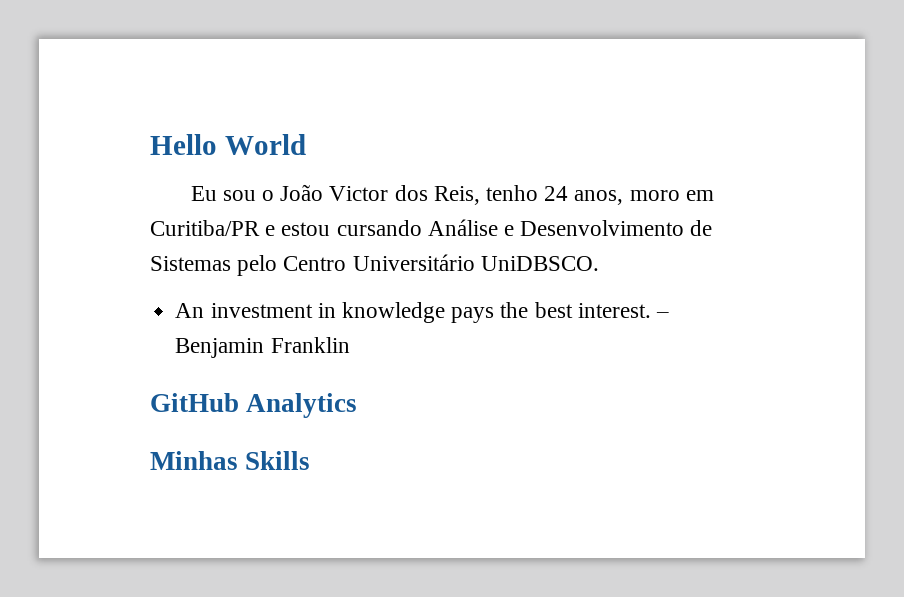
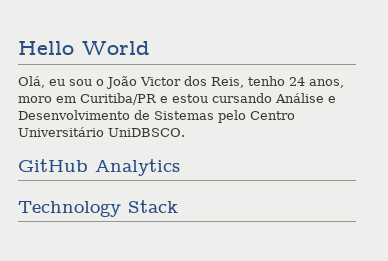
[190,186,217,201] Eu -> [18,76,65,88] Olá, eu
[175,302,669,323] [175,337,350,358] // An investment in knowledge pays the best interest. – Benjamin Franklin -> (185, 132) none
[150,451,311,470] Minhas Skills -> [18,200,178,217] Technology Stack

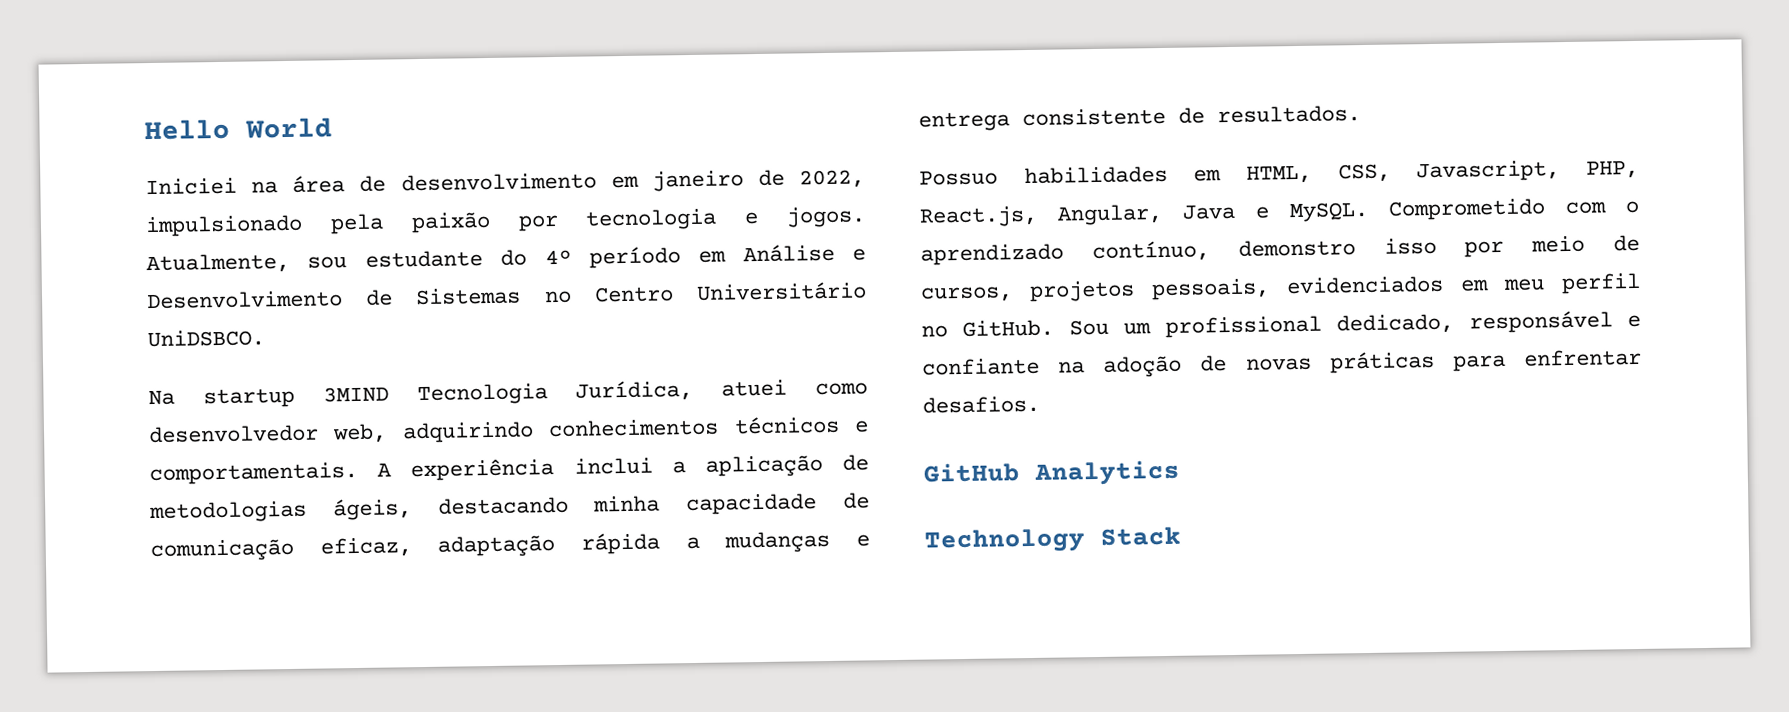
[18,76,344,89] [18,93,272,105] Olá, eu sou o João Victor dos Reis, tenho 24 anos, moro em Curitiba/PR e estou cursando -> [145,169,865,196] [145,206,866,238] [146,246,727,275] Iniciei na área de desenvolvimento em janeiro de 2022, impulsionado pela paixão por tecnologia e jogos. Atualmente, sou estudante do 4º período em
[218,110,246,123] pelo -> [544,290,572,304] no
[108,128,185,137] UniDBSCO. -> [147,329,265,348] [148,379,868,409] [148,415,869,444] [149,454,869,486] [149,492,870,524] [150,530,870,563] [918,105,1361,132] [919,159,1639,186] [919,198,1639,228] [920,234,1640,266] [920,272,1641,303] [921,310,1641,338] [922,348,1642,378] [922,395,1040,414] UniDSBCO. // Na startup 3MIND Tecnologia Jurídica, atuei como desenvolvedor web, adquirindo conhecimentos técnicos e comportamentais. A experiência inclui a aplicação de metodologias ágeis, destacando minha capacidade de comunicação eficaz, adaptação rápida a mudanças e entrega consistente de resultados. // Possuo habilidades em HTML, CSS, Javascript, PHP, React.js, Angular, Java e MySQL. Comprometido com o aprendizado contínuo, demonstro isso por meio de cursos, projetos pessoais, evidenciados em meu perfil no GitHub. Sou um profissional dedicado, responsável e confiante na adoção de novas práticas para enfrentar desafios.

